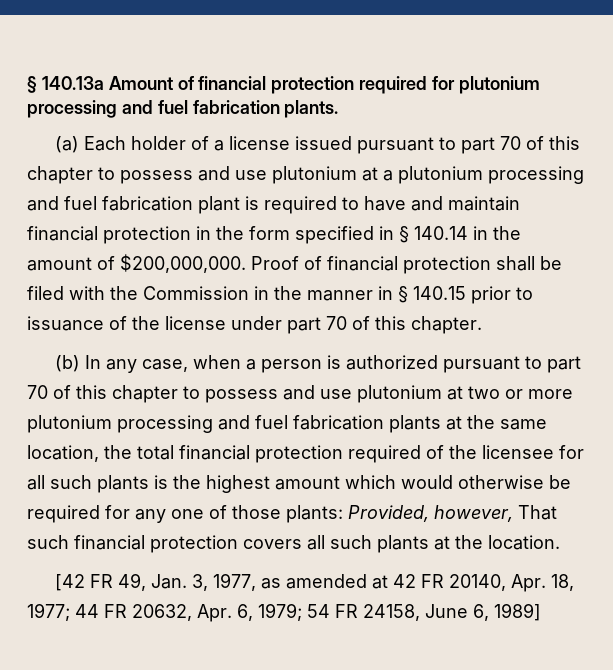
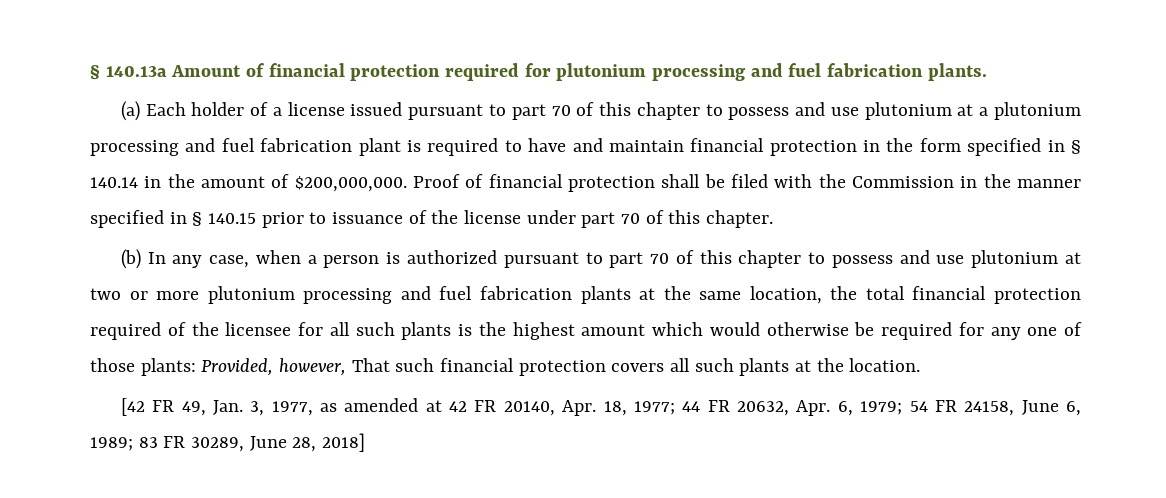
(373, 295) none -> [90,210,164,228] specified
[494,603,541,621] 1989] -> [90,433,366,452] 1989; 83 FR 30289, June 28, 2018]

